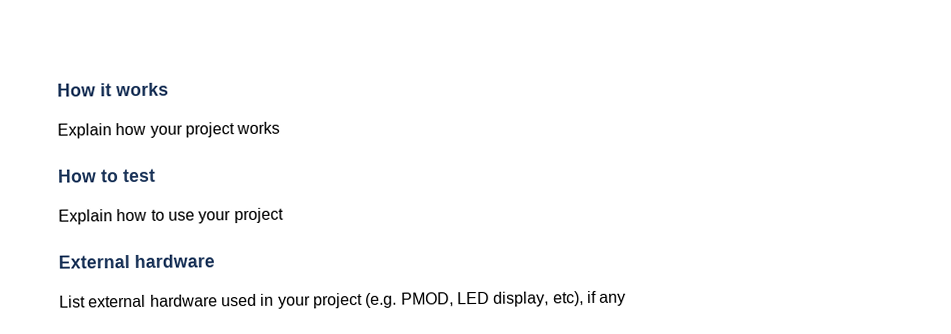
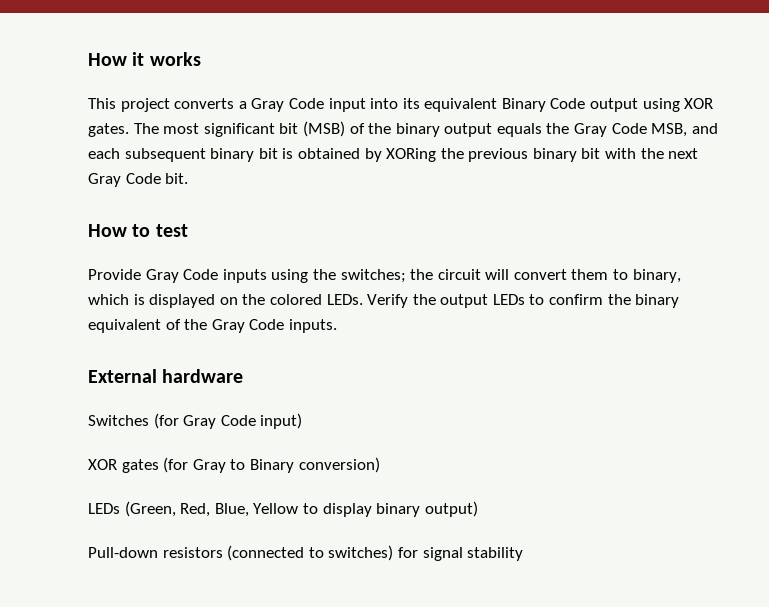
[57,121,281,139] [58,168,156,183] [58,207,284,225] [58,254,215,269] [59,290,627,309] Explain how your project works // How to test // Explain how to use your project // External hardware // List external hardware used in your project (e.g. PMOD, LED display, etc), if any -> [88,98,714,112] [88,121,718,137] [88,148,699,162] [88,173,189,187] [88,224,188,237] [88,269,681,283] [88,294,680,308] [88,319,337,333] [88,369,244,383] [88,413,303,429] [88,457,380,473] [88,501,478,517] [88,545,524,561] This project converts a Gray Code input into its equivalent Binary Code output using XOR gates. The most significant bit (MSB) of the binary output equals the Gray Code MSB, and each subsequent binary bit is obtained by XORing the previous binary bit with the next Gray Code bit. // How to test // Provide Gray Code inputs using the switches; the circuit will convert them to binary, which is displayed on the colored LEDs. Verify the output LEDs to confirm the binary equivalent of the Gray Code inputs. // External hardware // Switches (for Gray Code input) // XOR gates (for Gray to Binary conversion) // LEDs (Green, Red, Blue, Yellow to display binary output) // Pull-down resistors (connected to switches) for signal stability

